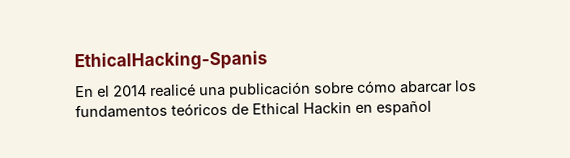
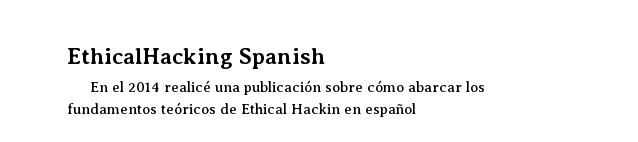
[74,50,268,72] EthicalHacking-Spanis -> [67,48,326,69] EthicalHacking Spanish

